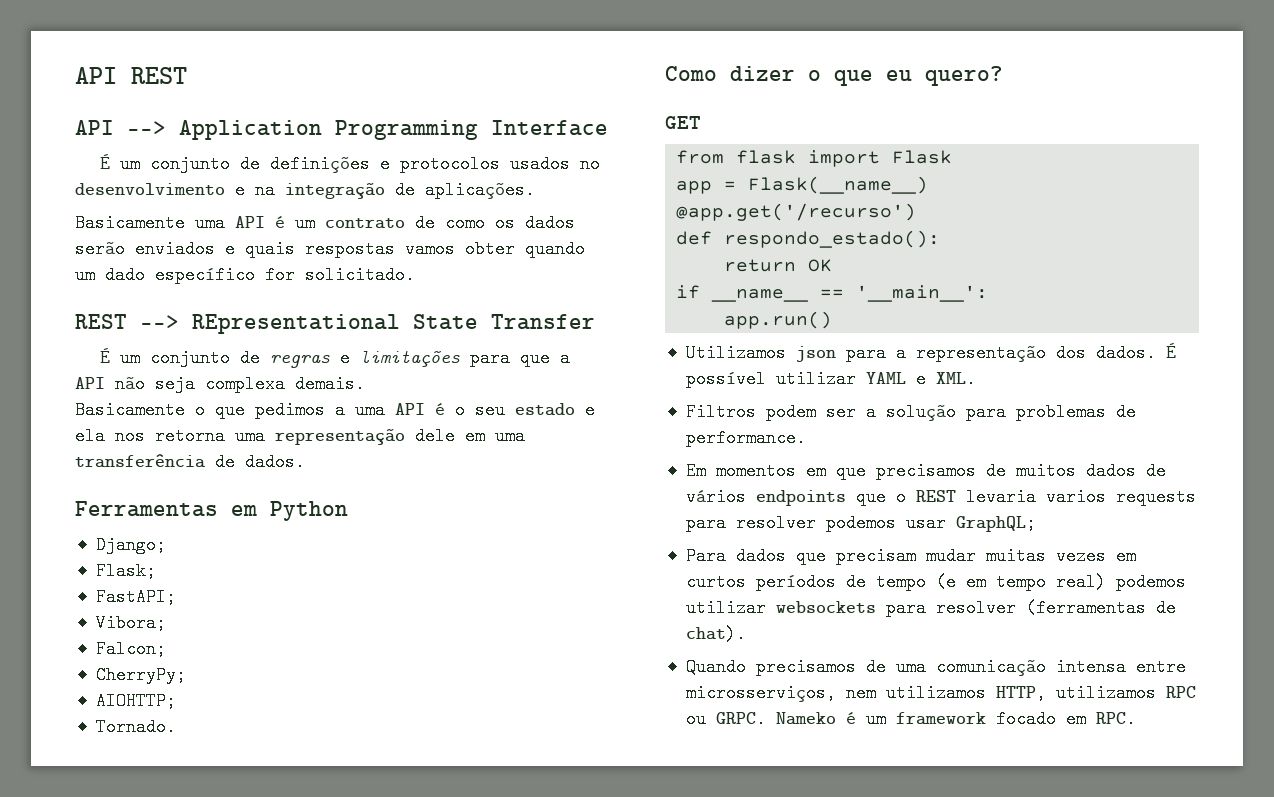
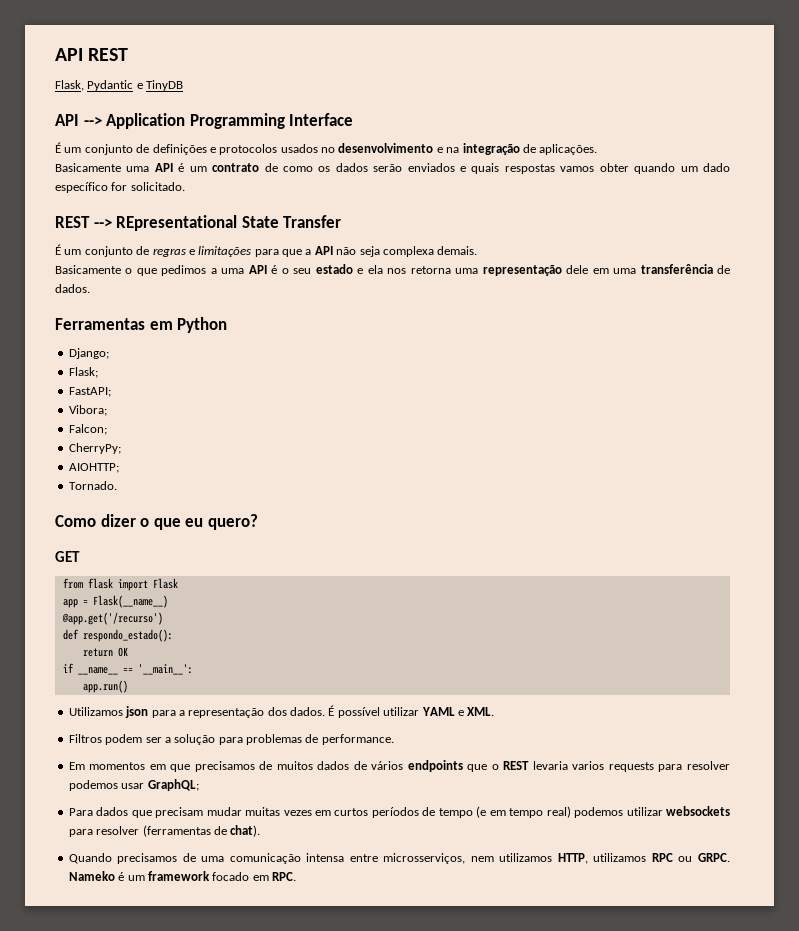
(187, 75) none -> [55,80,184,91] // Flask, Pydantic e TinyDB

